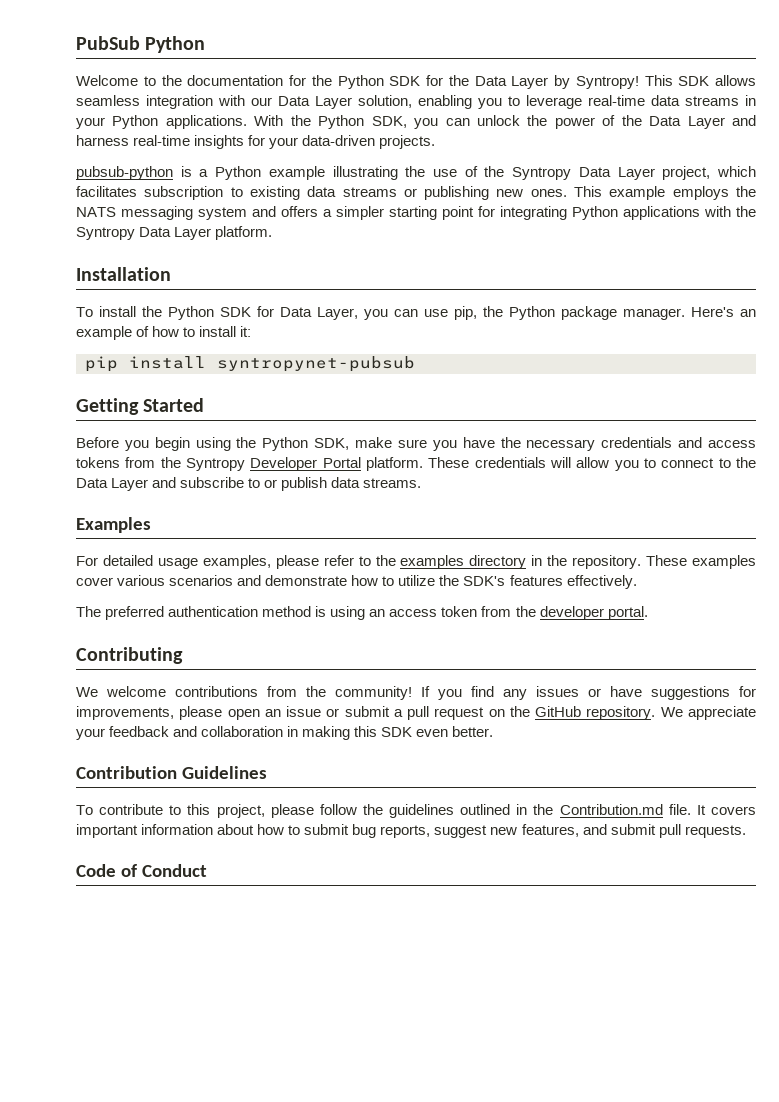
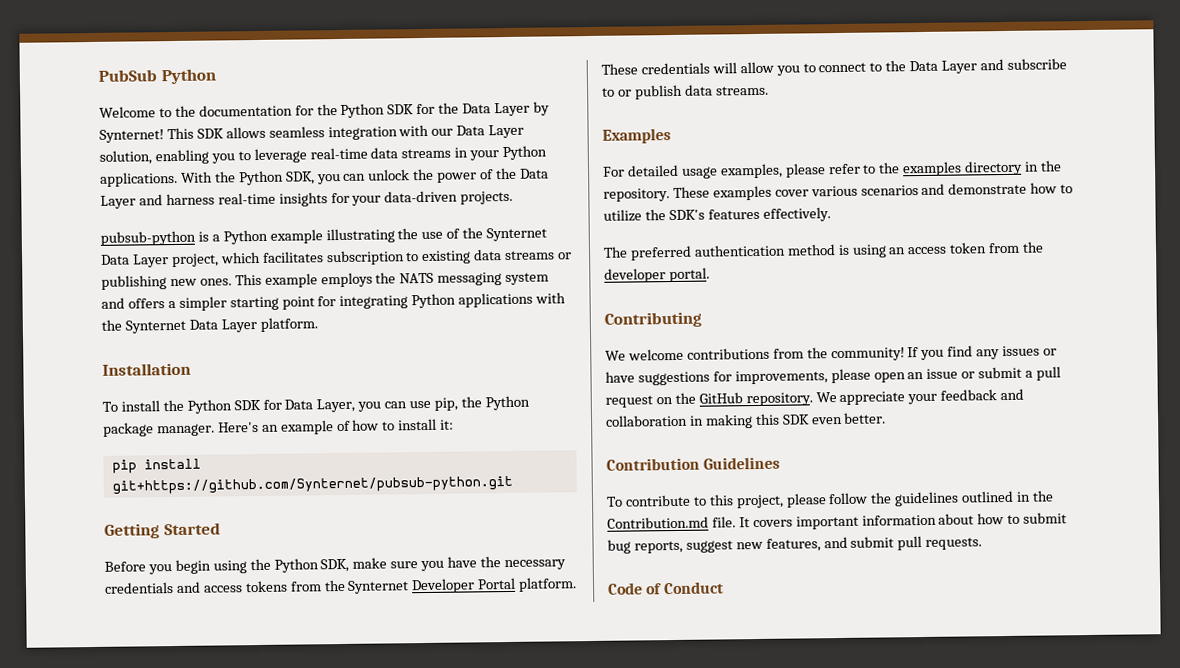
[575,76,639,89] Syntropy! -> [99,129,164,143] Synternet!
[512,167,572,180] Syntropy -> [486,227,548,242] Synternet
[76,227,135,240] Syntropy -> [124,319,186,334] Synternet
[217,356,415,372] syntropynet-pubsub -> [111,475,513,495] git+https://github.com/Synternet/pubsub-python.git
[186,458,245,471] Syntropy -> [347,580,410,594] Synternet

